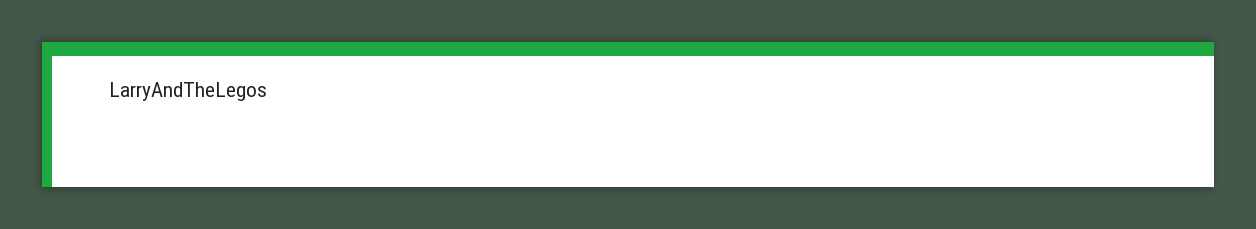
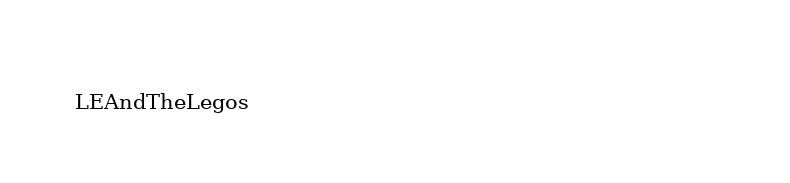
[109,82,267,101] LarryAndTheLegos -> [75,93,249,113] LEAndTheLegos

